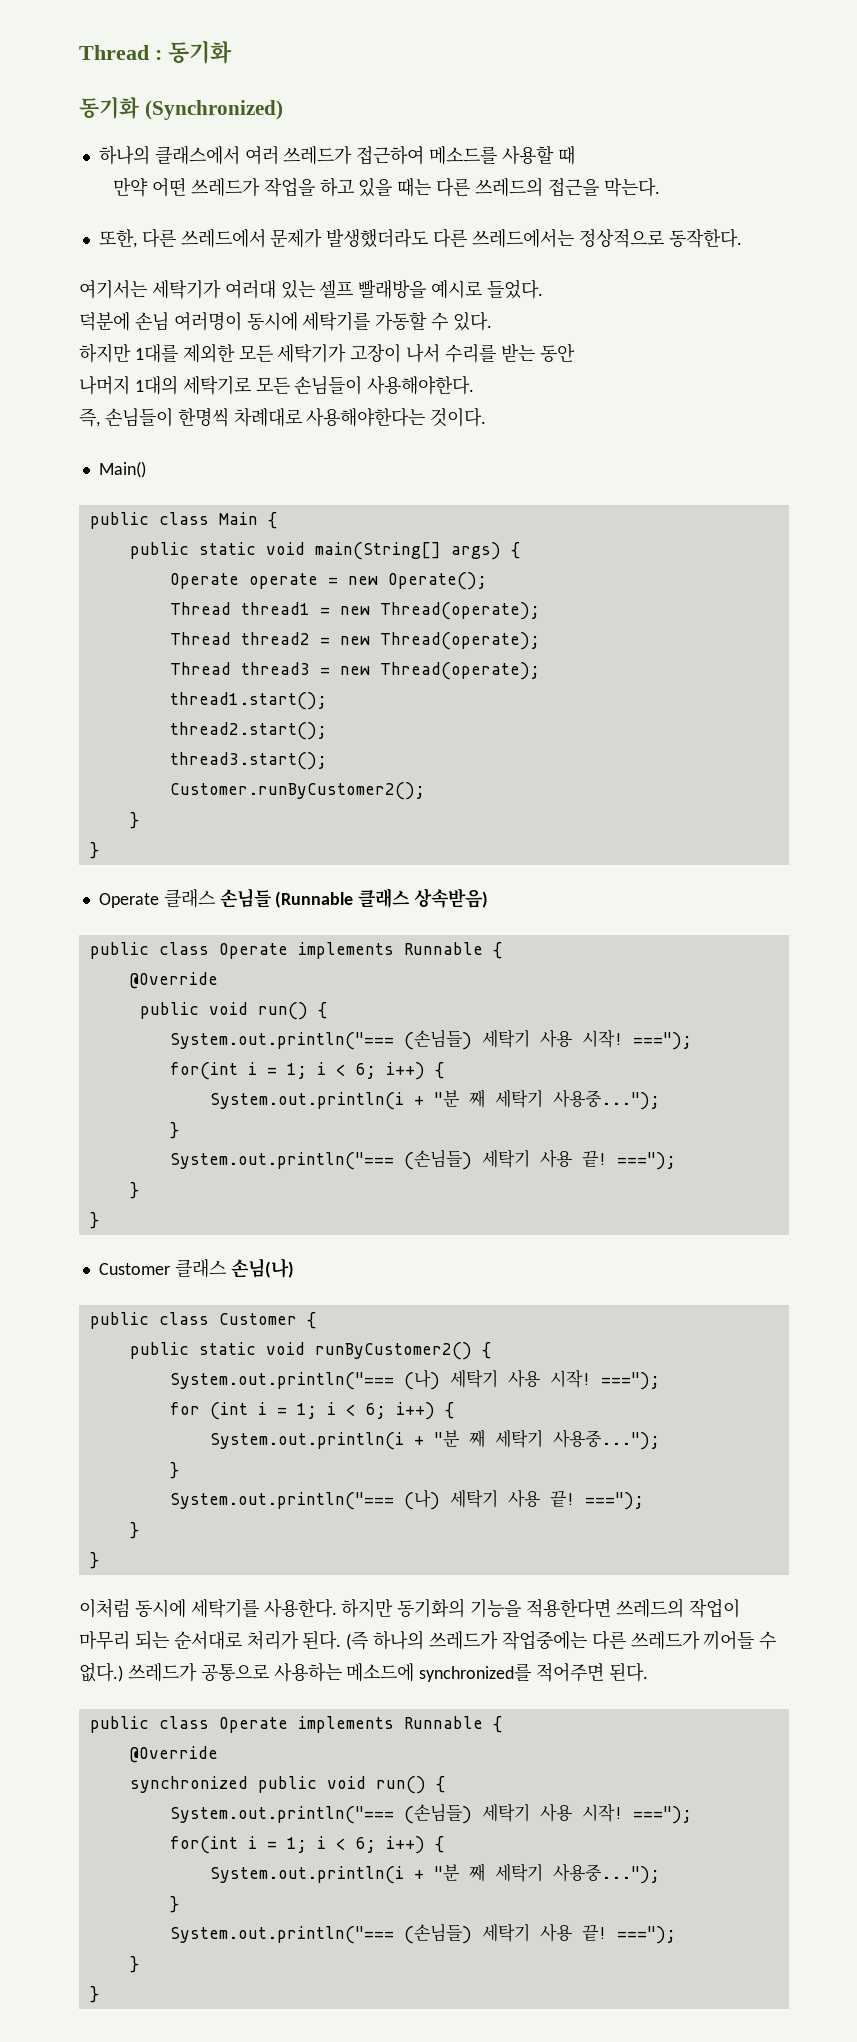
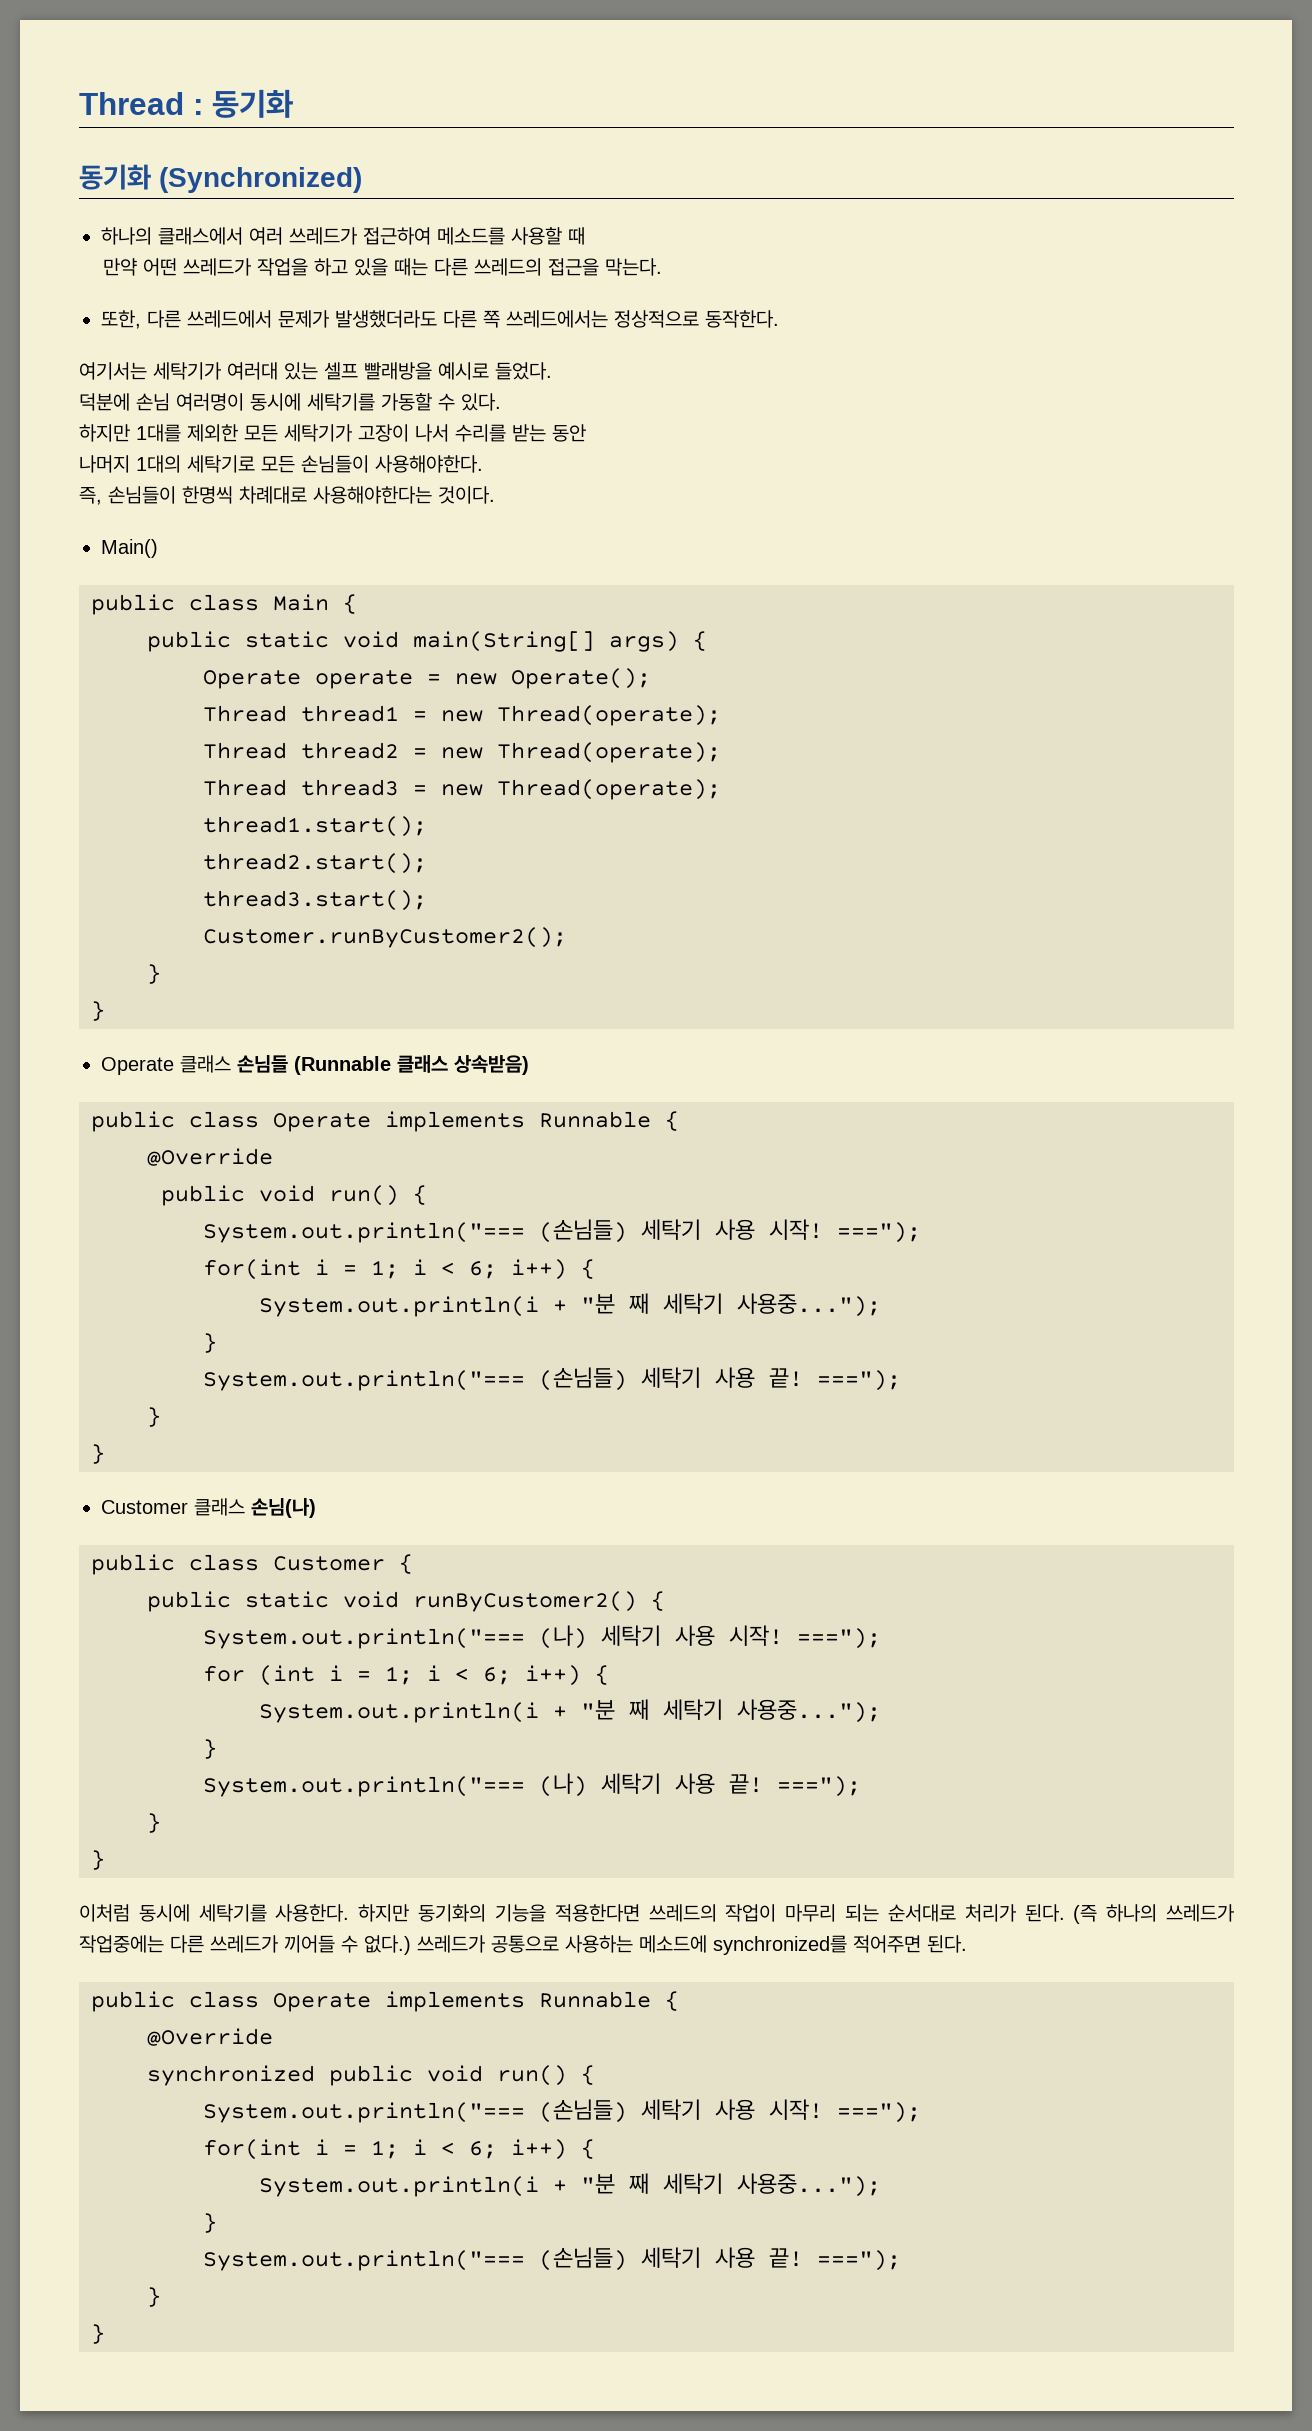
(468, 238) none -> [483,310,500,328] 쪽

